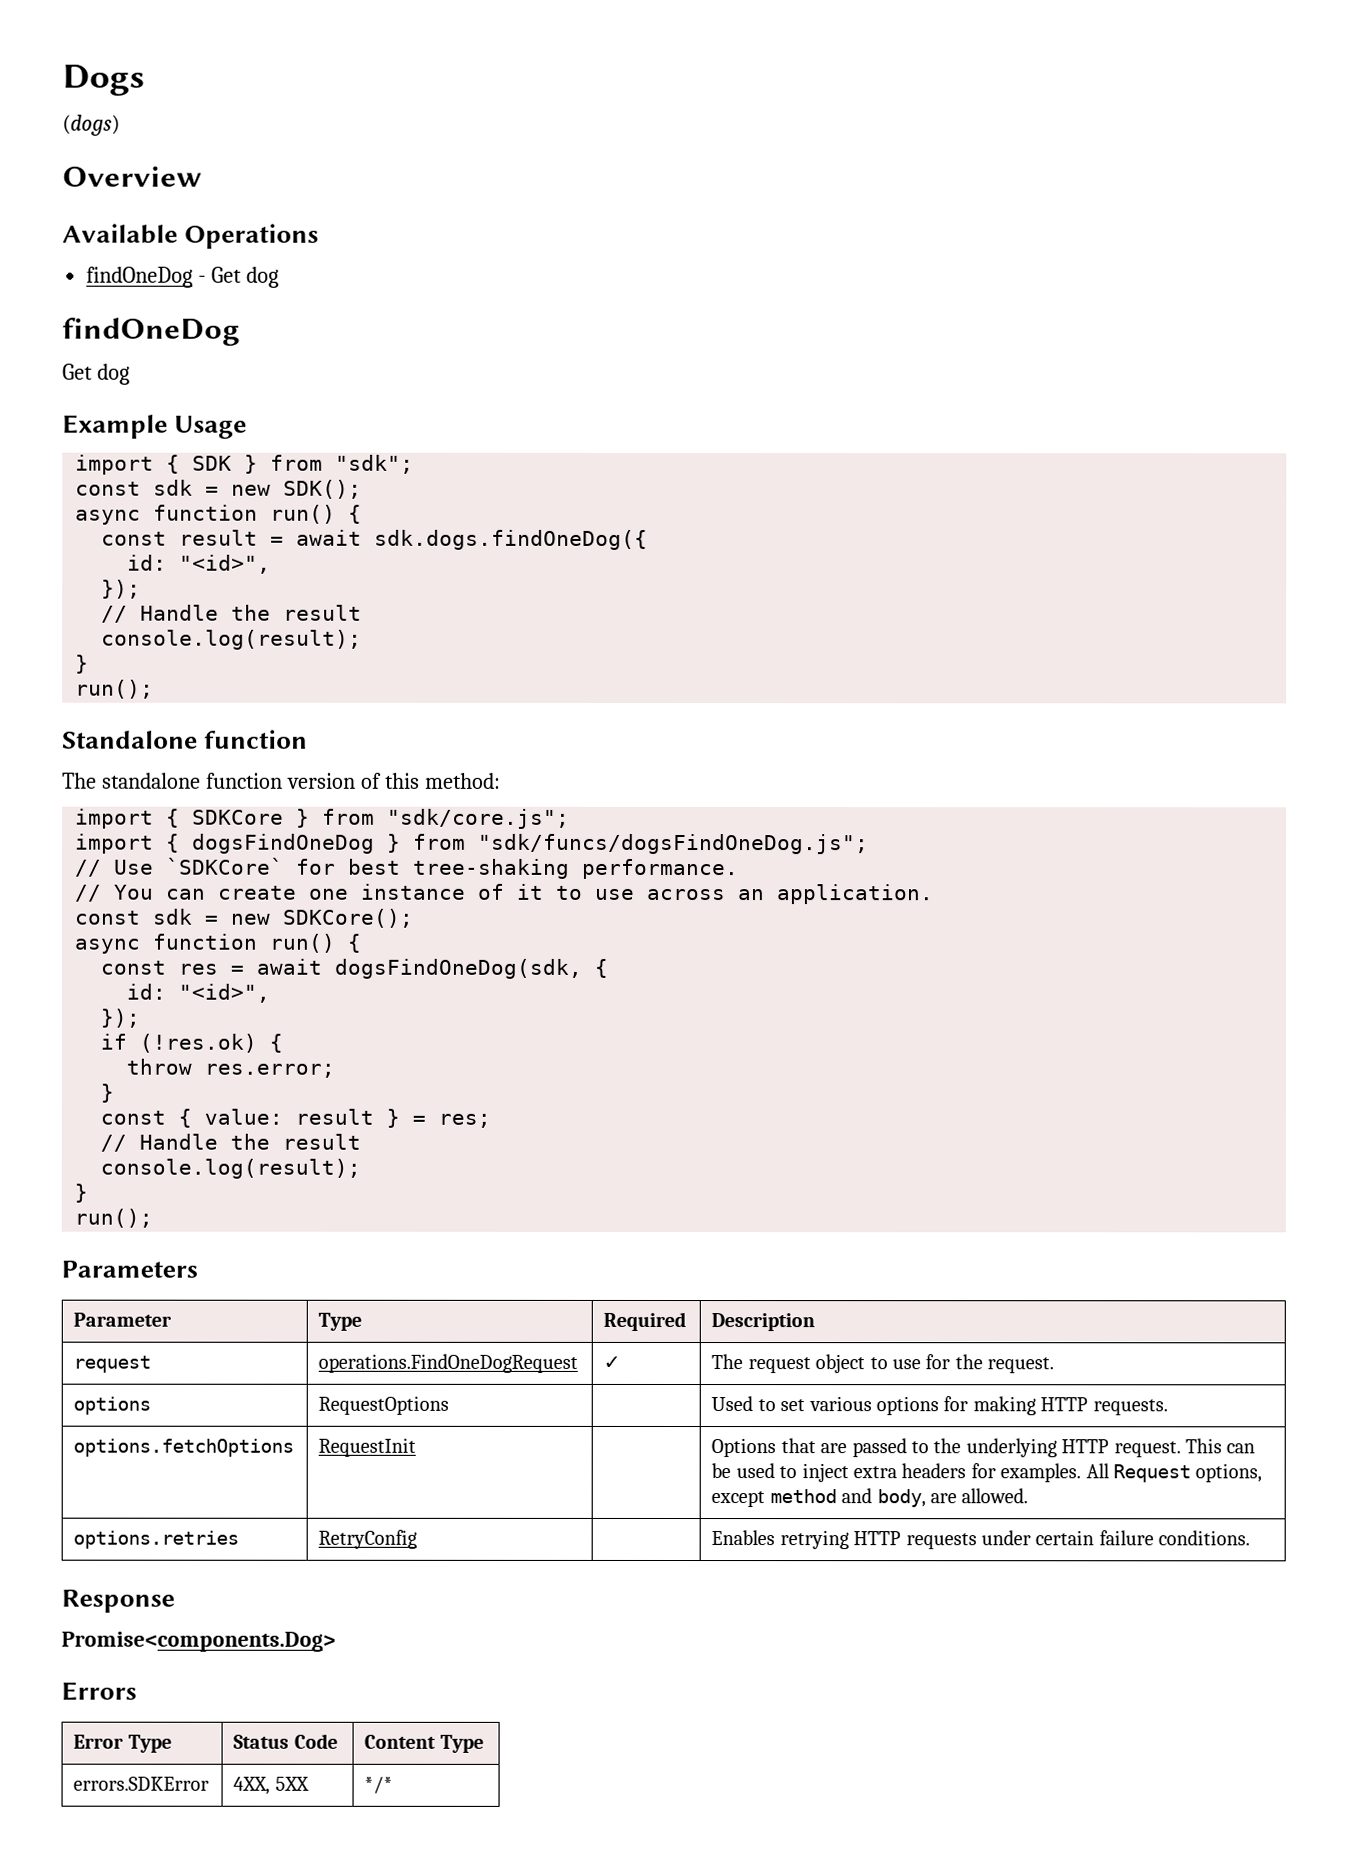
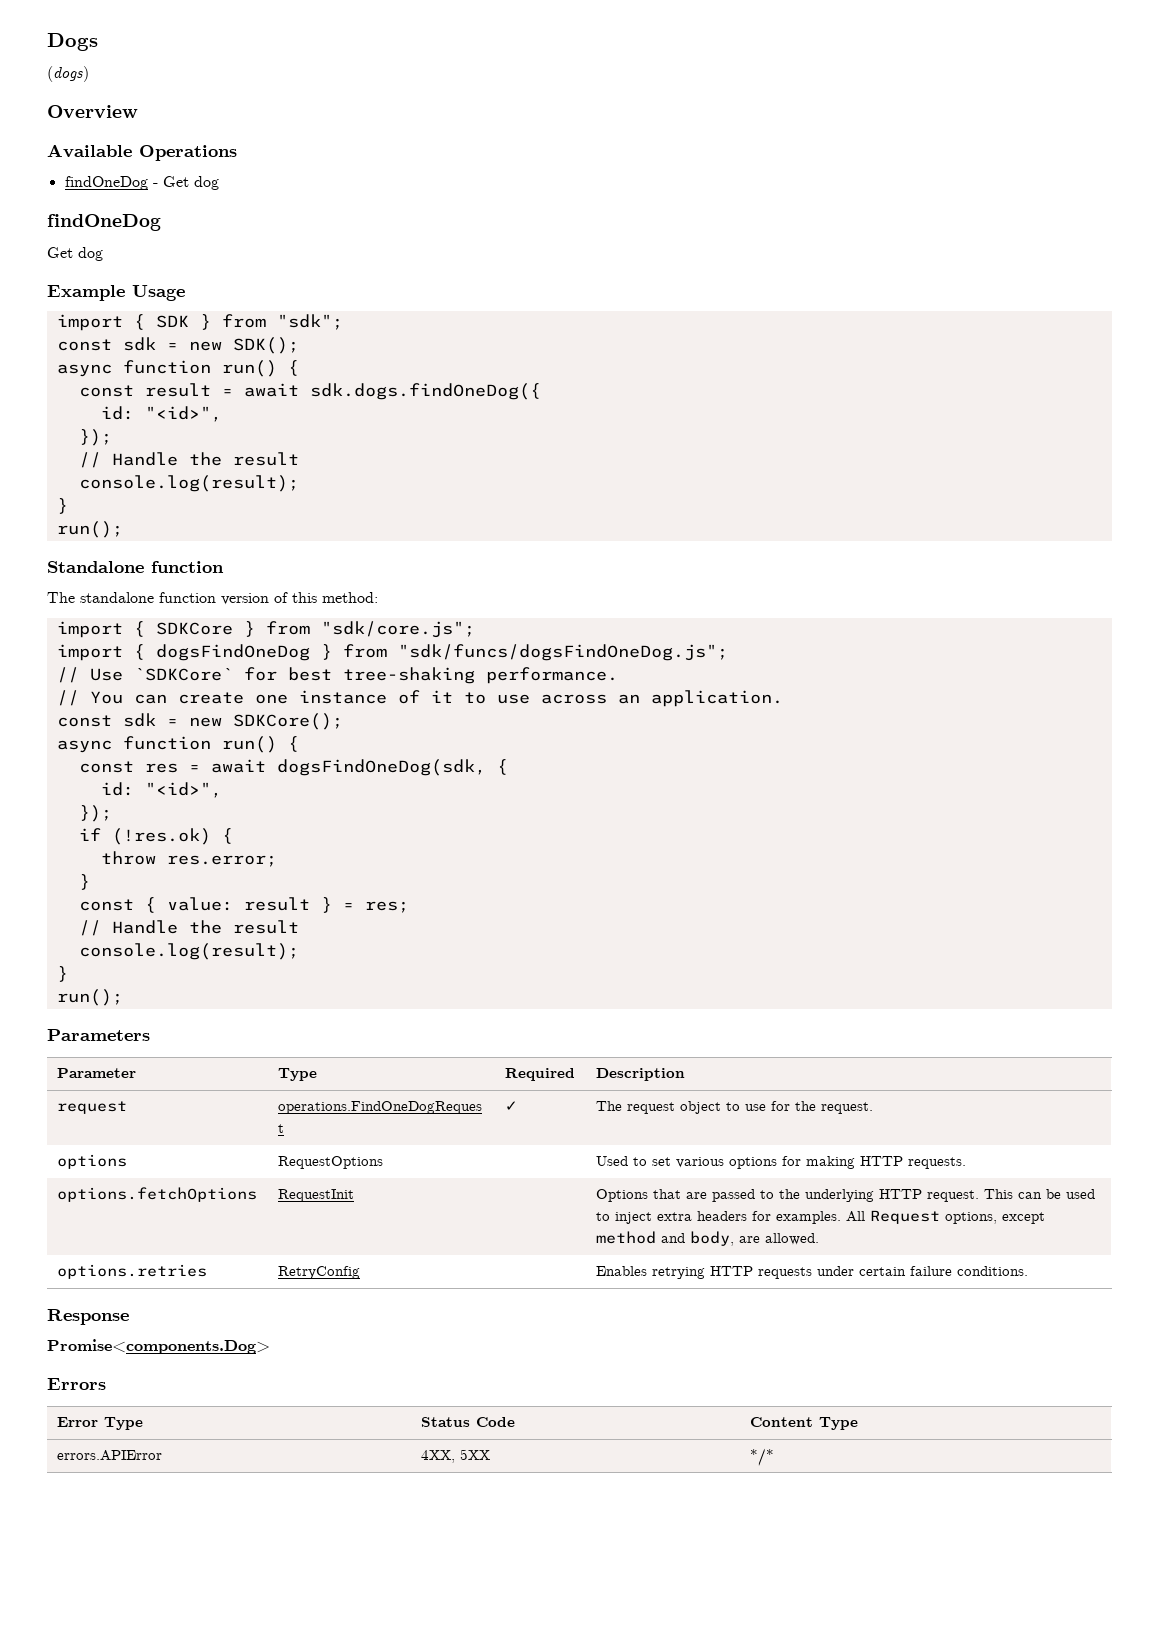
[73,1776,210,1791] errors.SDKError -> [57,1450,163,1461] errors.APIError

